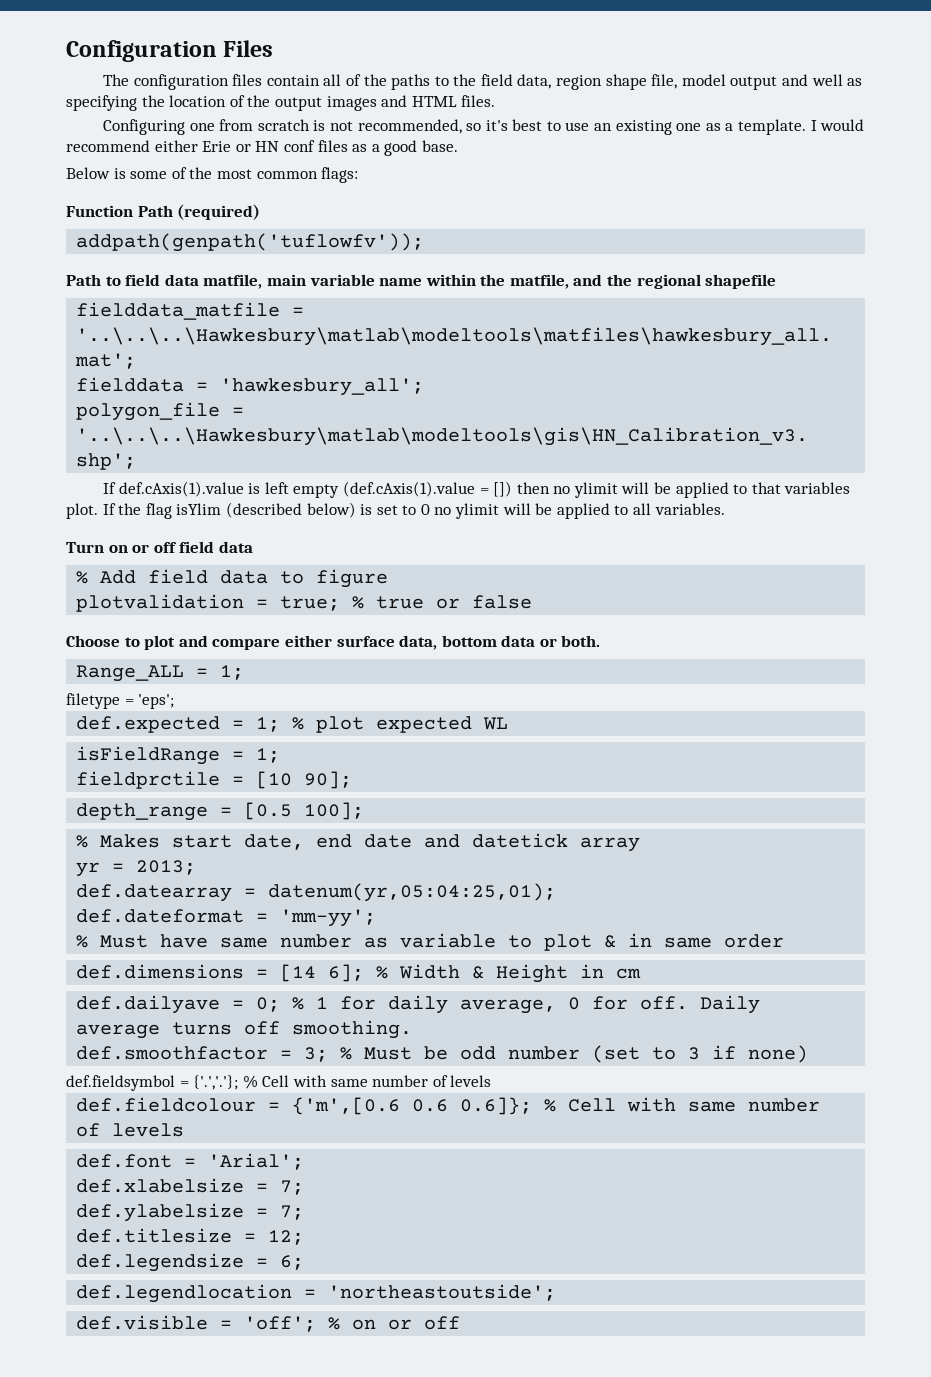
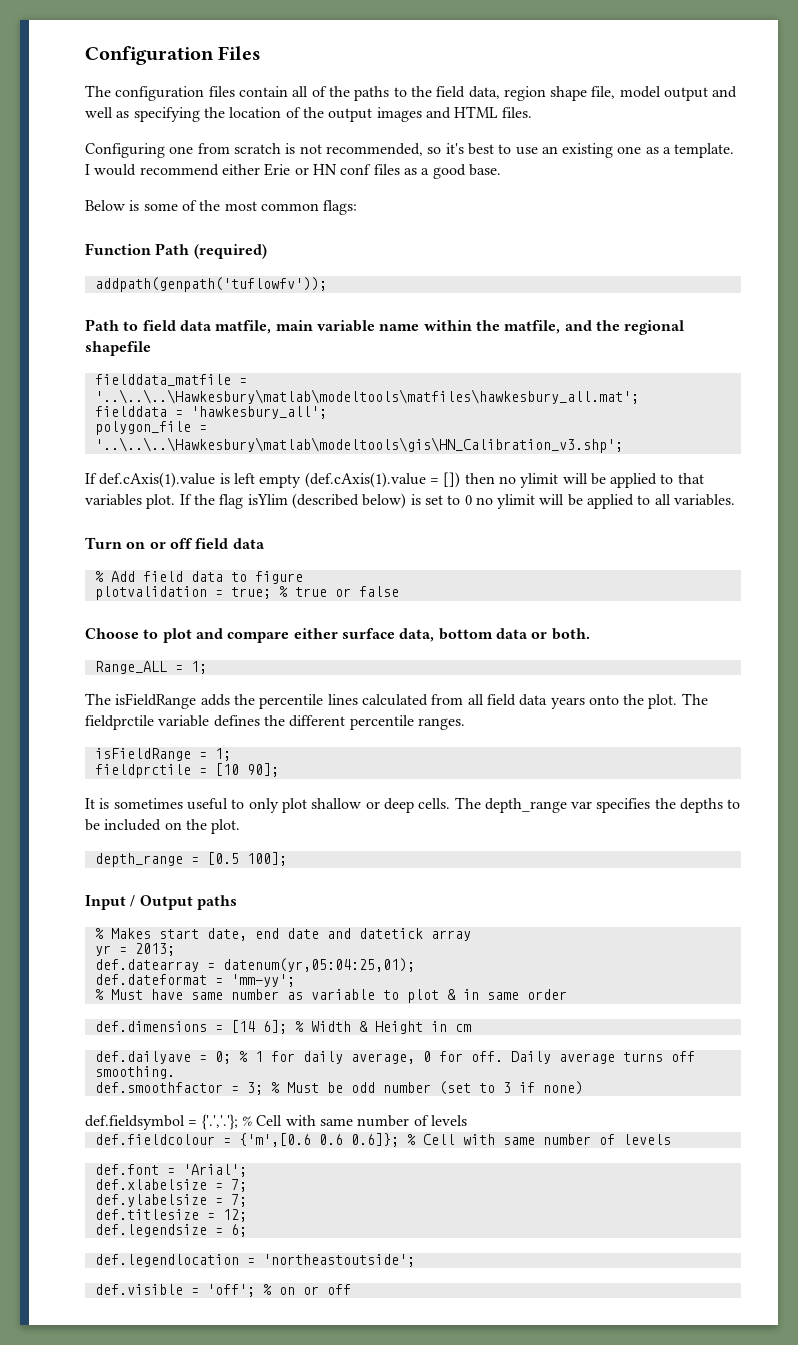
[66,693,175,709] [76,716,509,733] filetype = 'eps'; // def.expected = 1; % plot expected WL -> [85,693,708,709] [85,715,465,730] The isFieldRange adds the percentile lines calculated from all field data years onto the plot. The fieldprctile variable defines the different percentile ranges.
(353, 780) none -> [85,797,741,813] [85,819,241,834] // It is sometimes useful to only plot shallow or deep cells. The depth_range var specifies the depths to be included on the plot.
(365, 811) none -> [85,895,237,910] // Input / Output paths

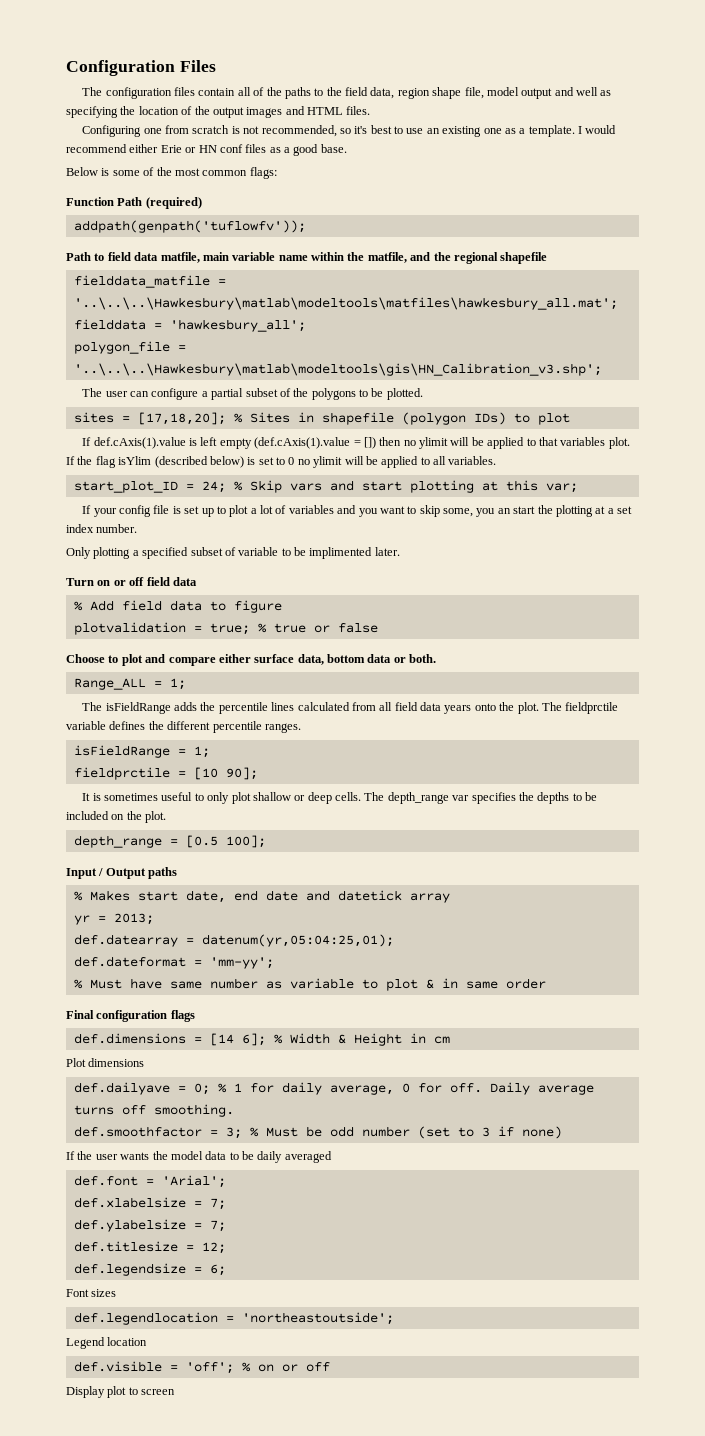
(623, 445) none -> [82,388,423,400] [73,412,570,425] // The user can configure a partial subset of the polygons to be plotted. // sites = [17,18,20]; % Sites in shapefile (polygon IDs) to plot
(736, 500) none -> [73,480,578,493] [82,505,633,517] [66,524,138,533] [66,547,400,559] // start_plot_ID = 24; % Skip vars and start plotting at this var; // If your config file is set up to plot a lot of variables and you want to skip some, you an start the plotting at a set index number. // Only plotting a specified subset of variable to be implimented later.
(567, 994) none -> [66,1010,195,1022] // Final configuration flags
(471, 1028) none -> [66,1058,145,1067] // Plot dimensions
[85,1114,467,1130] [94,1133,671,1147] def.fieldsymbol = {'.','.'}; % Cell with same number of levels // def.fieldcolour = {'m',[0.6 0.6 0.6]}; % Cell with same number of levels -> [66,1151,332,1163] If the user wants the model data to be daily averaged
(247, 1230) none -> [66,1289,117,1297] // Font sizes
(415, 1260) none -> [66,1337,148,1349] // Legend location
(351, 1289) none -> [66,1386,176,1398] // Display plot to screen

